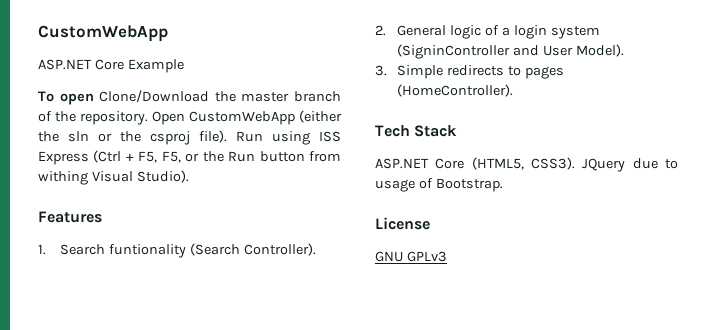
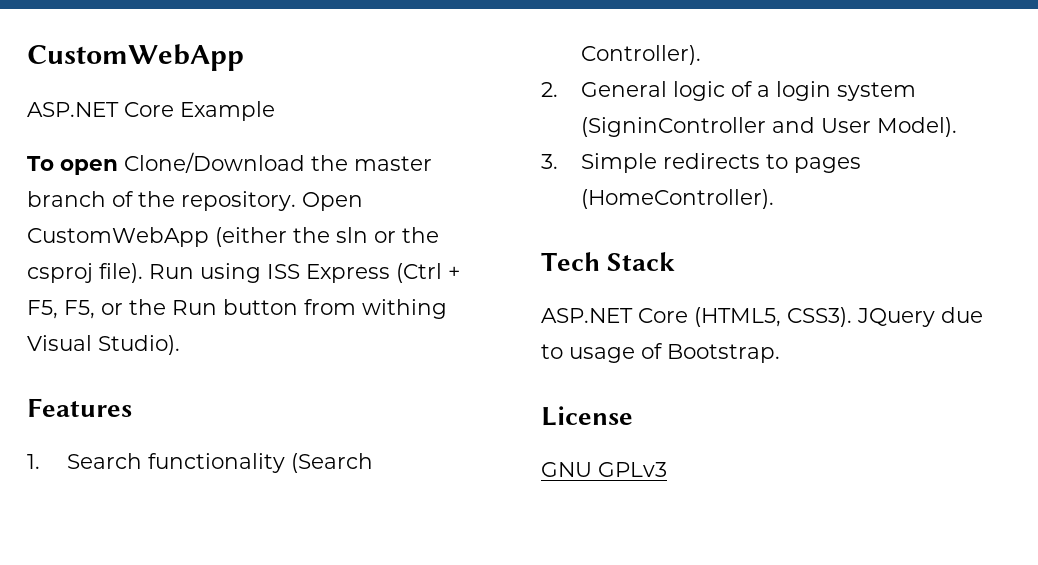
[109,244,187,258] funtionality -> [147,453,285,473] functionality

